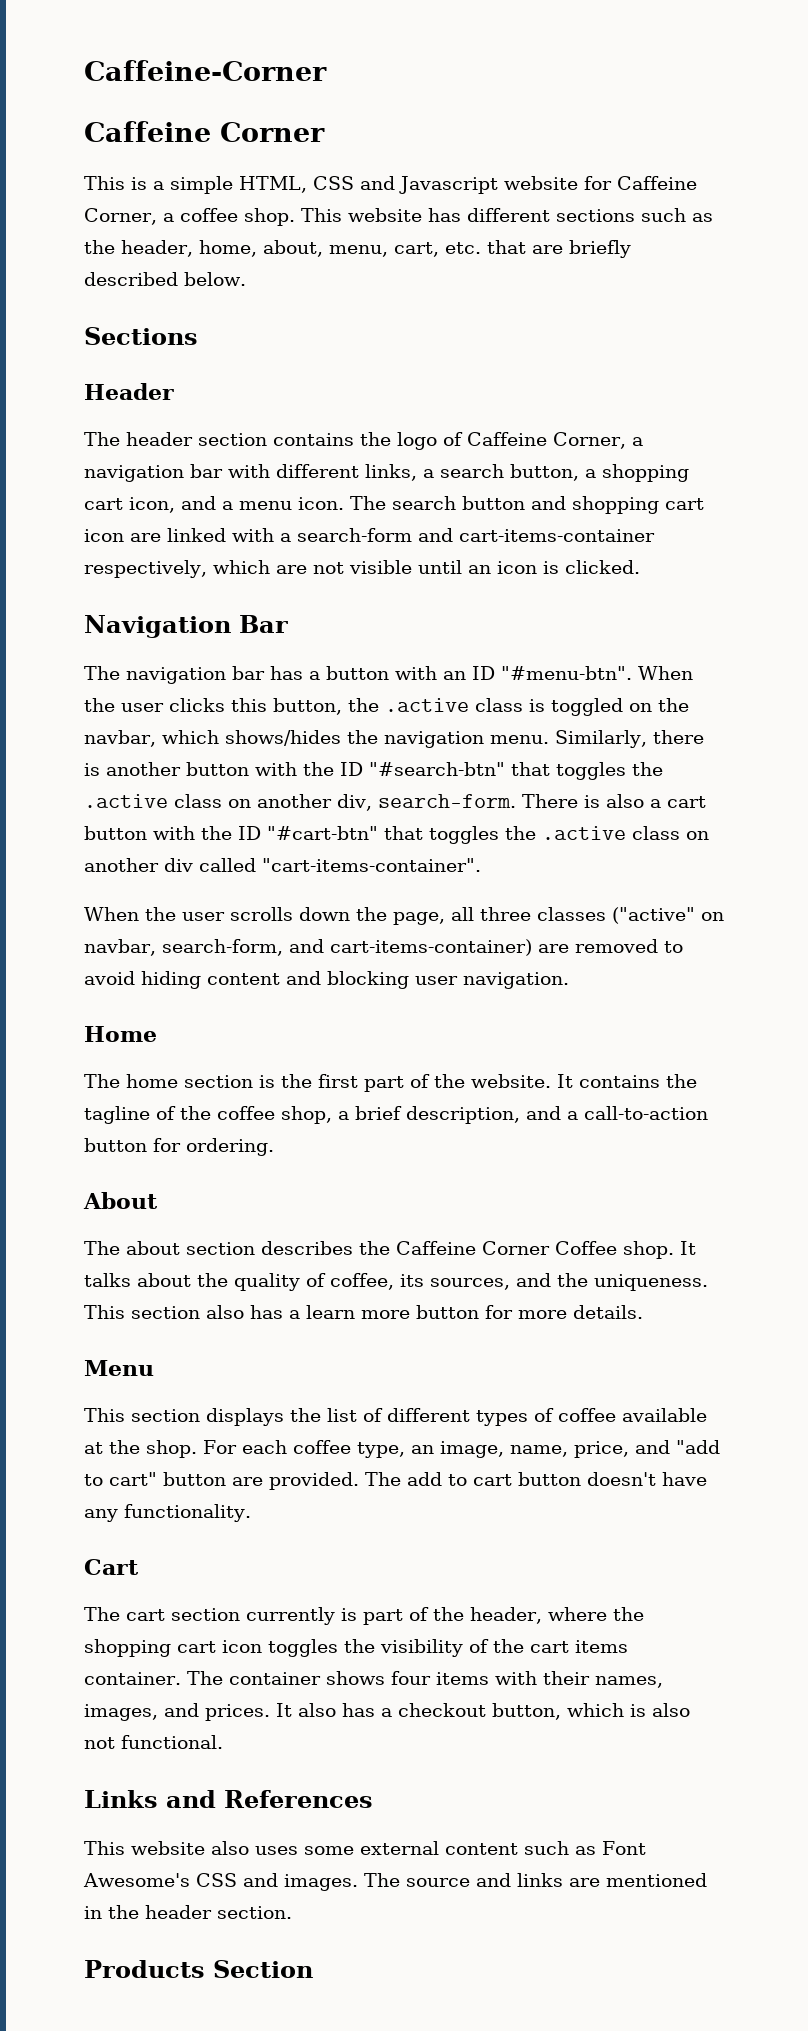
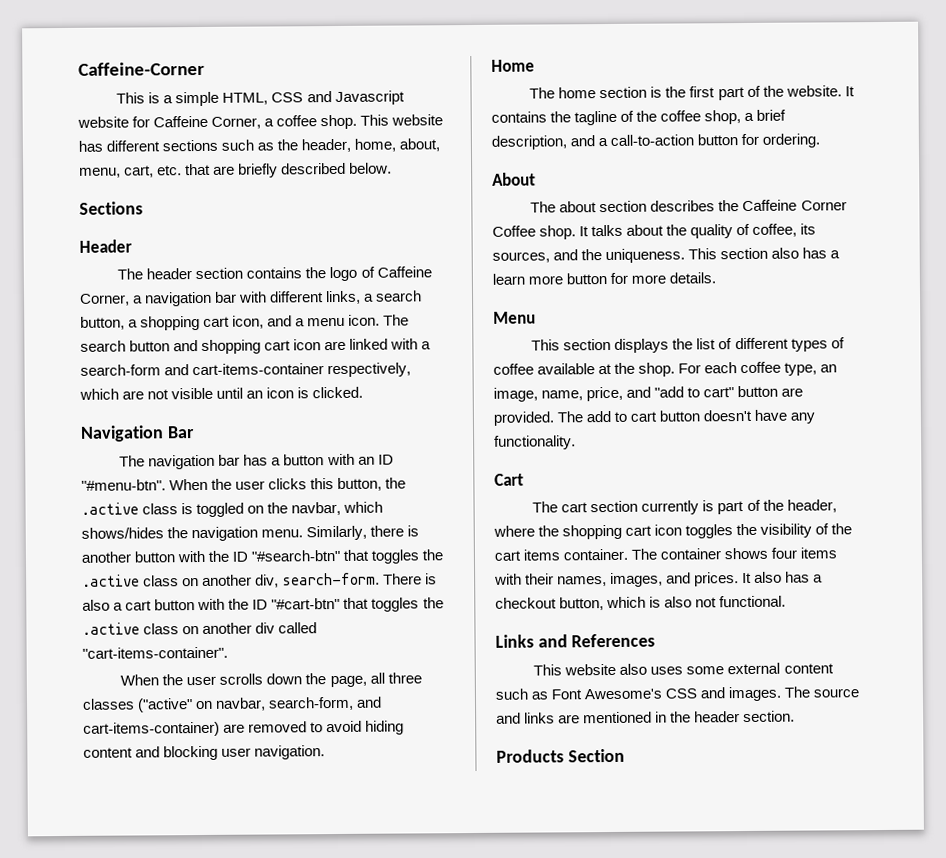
[84,121,325,142] // Caffeine Corner -> (205, 68) none

